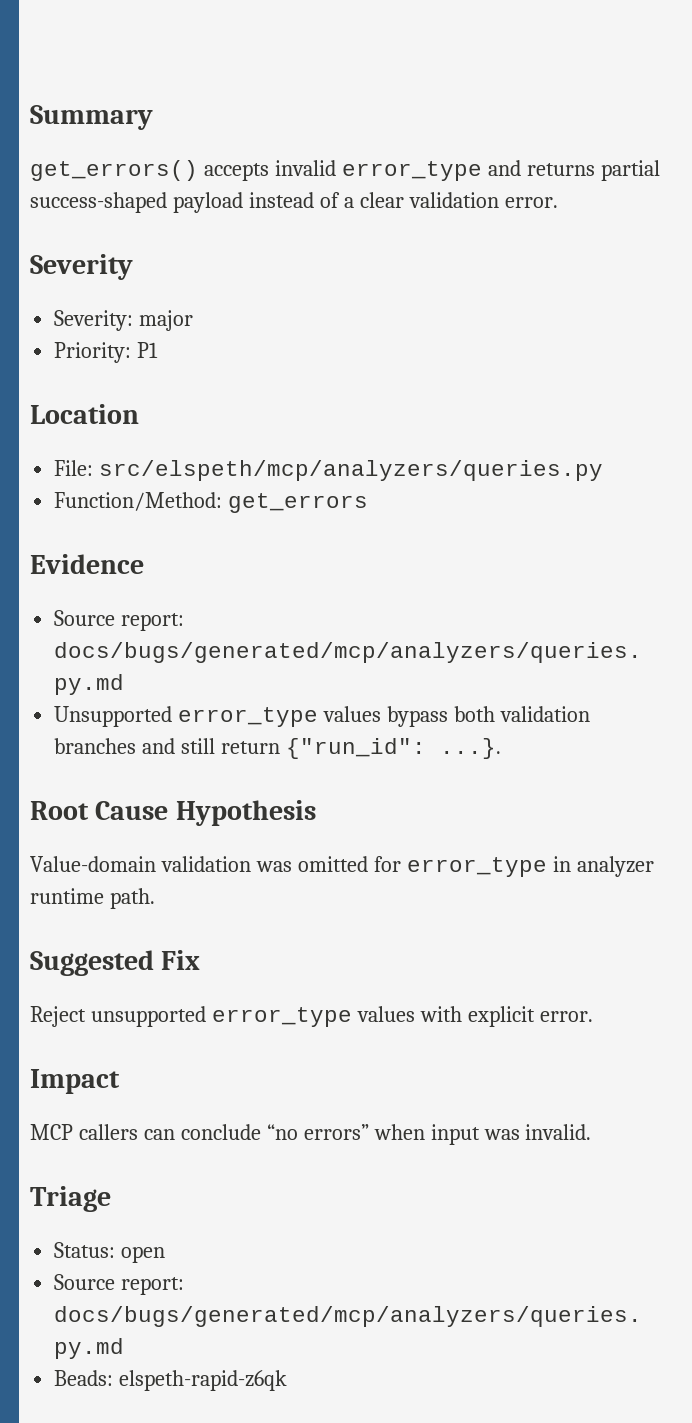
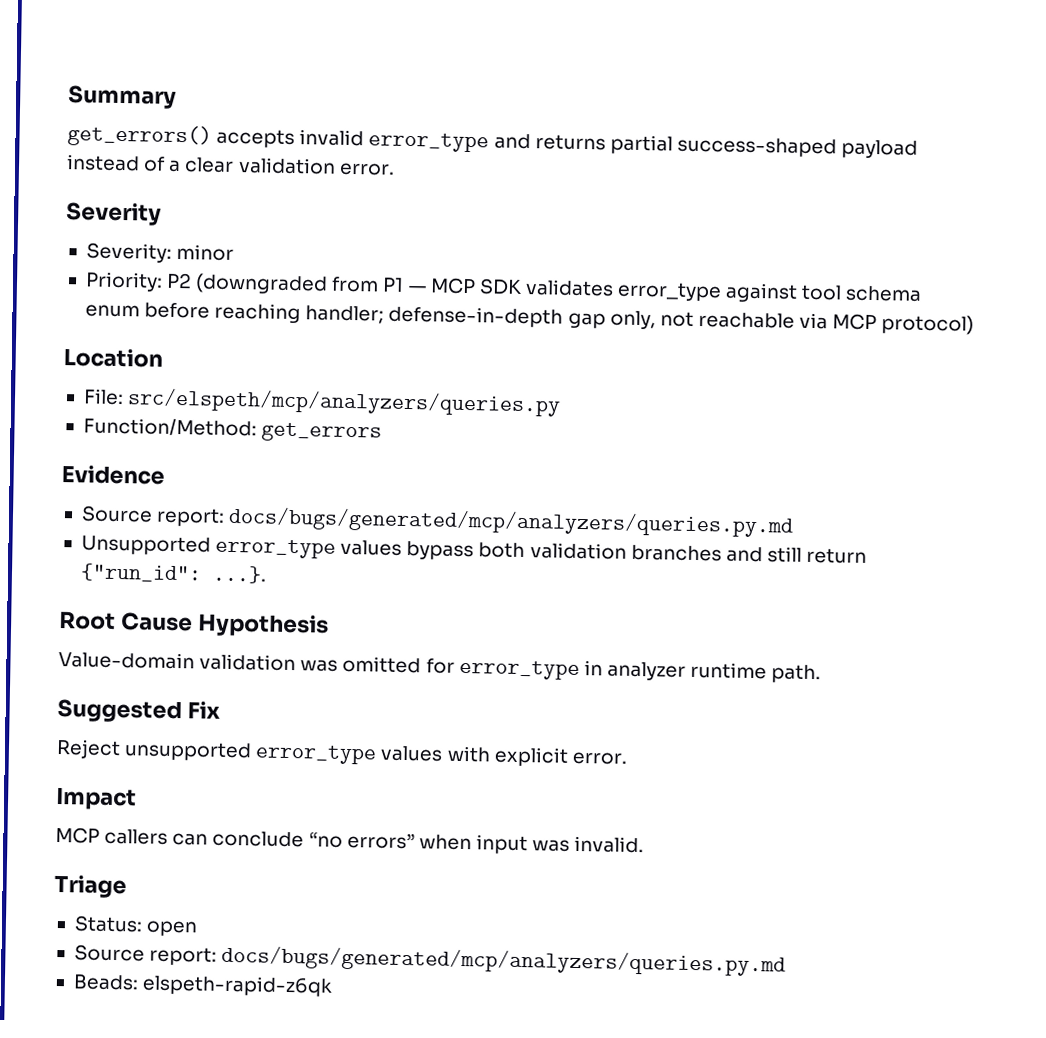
[139,310,194,331] major -> [176,243,235,261] minor
[137,342,159,358] P1 -> [166,272,923,303] [84,302,975,335] P2 (downgraded from P1 — MCP SDK validates error_type against tool schema enum before reaching handler; defense-in-depth gap only, not reachable via MCP protocol)

